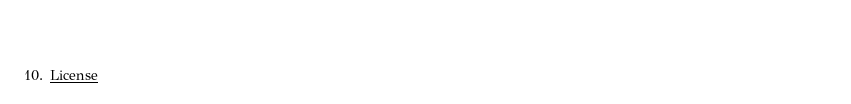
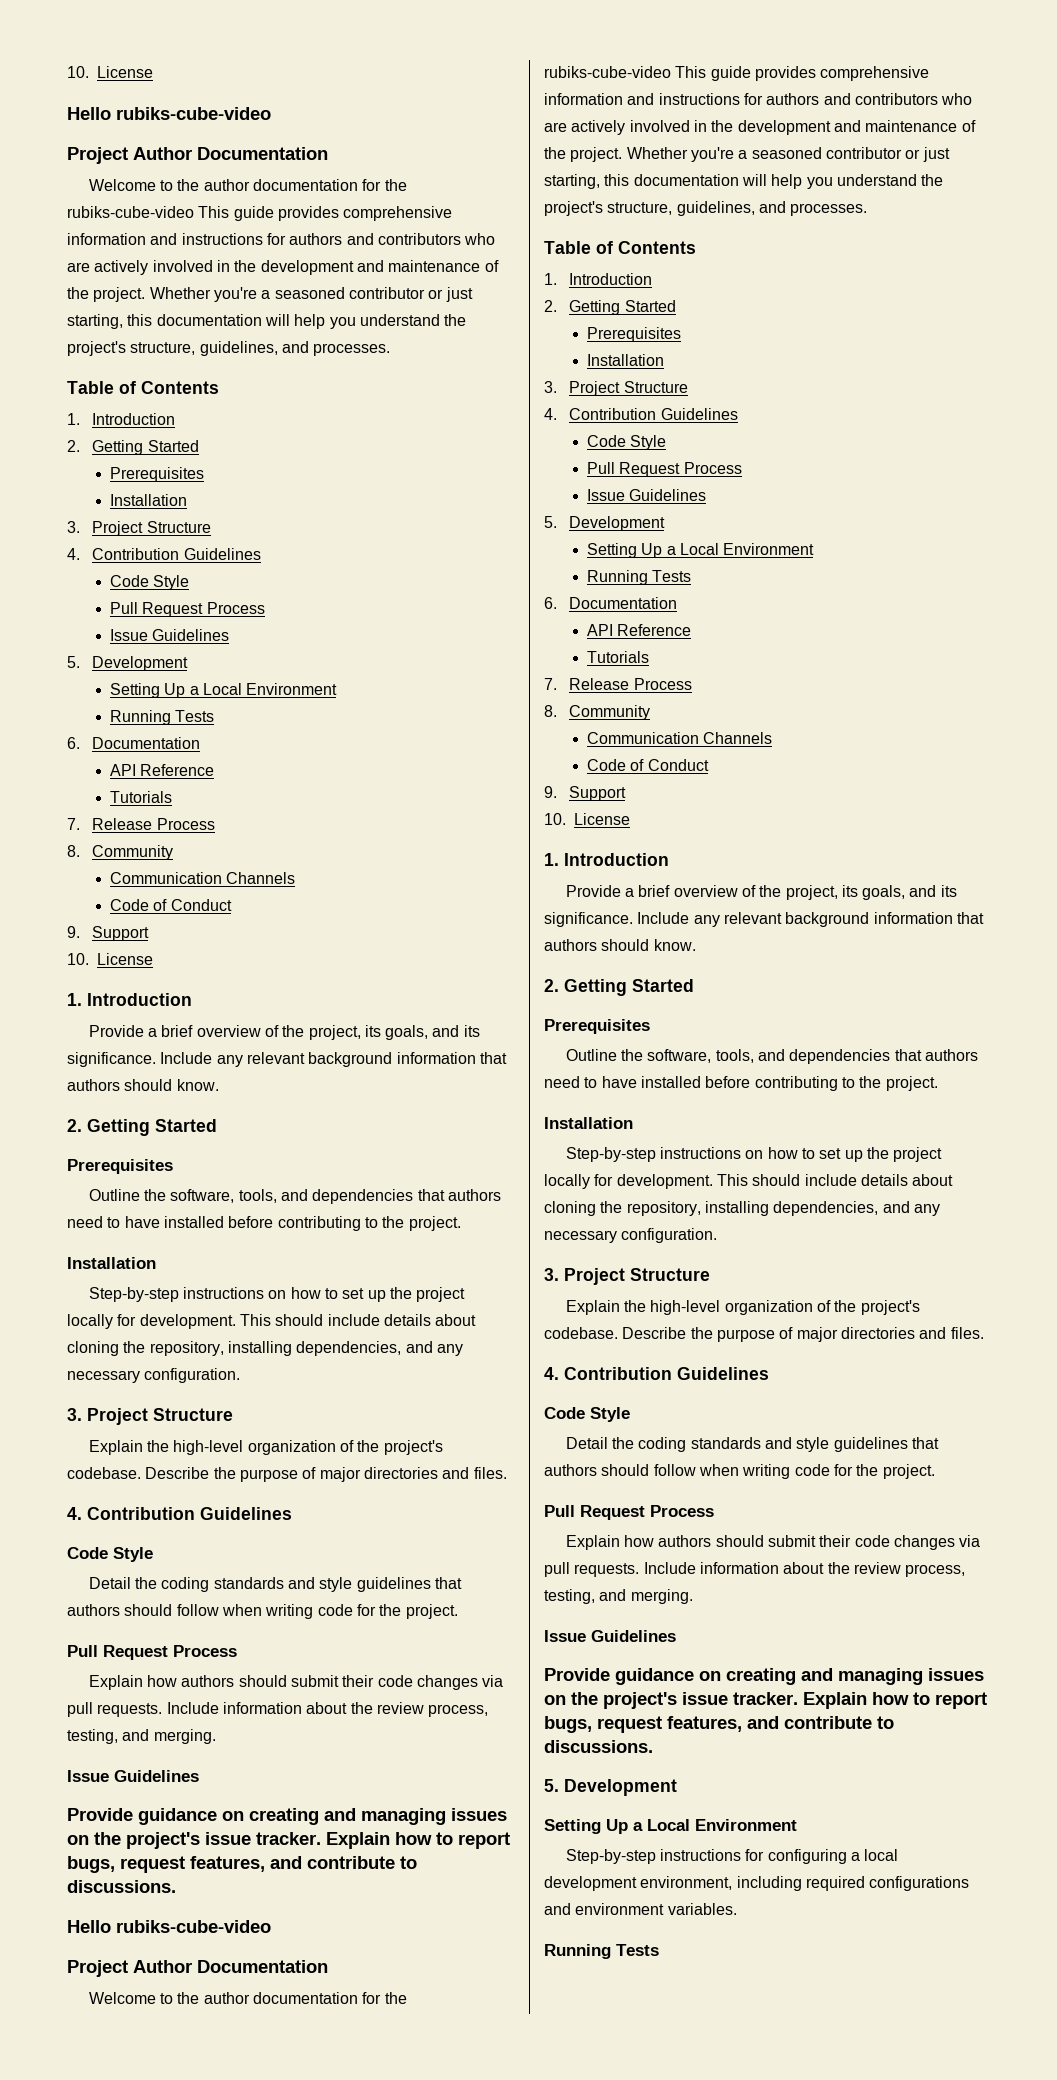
[24,70,99,81] 10. License -> [67,66,153,78] [67,107,271,120] [67,147,328,164] [88,179,407,191] [67,206,453,221] [67,233,496,245] [67,260,499,275] [67,287,473,302] [67,314,467,329] [67,341,391,356] [67,381,219,394] [67,413,176,425] [67,440,199,455] [110,467,205,482] [110,494,188,506] [67,521,211,536] [67,548,261,560] [110,575,190,590] [110,602,265,617] [110,629,230,641] [67,656,189,671] [110,683,338,698] [110,710,215,725] [67,737,201,749] [110,764,215,776] [110,791,173,803] [67,818,215,830] [67,845,174,860] [110,872,296,884] [110,899,232,911] [67,926,150,941] [67,953,153,965] [67,993,192,1006] [88,1025,480,1040] [67,1052,507,1067] [67,1079,219,1091] [67,1119,217,1136] [67,1159,173,1174] [88,1189,501,1204] [67,1216,461,1231] [67,1257,156,1269] [88,1287,466,1302] [67,1314,477,1329] [67,1341,463,1356] [67,1368,241,1383] [67,1408,233,1425] [88,1440,443,1455] [67,1467,507,1482] [67,1507,292,1520] [67,1547,153,1562] [88,1577,462,1592] [67,1604,458,1619] [67,1645,237,1660] [88,1675,504,1690] [67,1702,489,1717] [67,1729,216,1744] [67,1770,199,1782] [67,1808,507,1825] [67,1832,510,1849] [67,1856,417,1873] [67,1880,176,1893] [67,1920,271,1933] [67,1960,328,1977] [88,1992,407,2004] [544,66,930,81] [544,93,973,105] [544,120,976,135] [544,147,950,162] [544,174,944,189] [544,201,868,216] [544,241,696,254] [544,273,653,285] [544,300,676,315] [587,327,682,342] [587,354,665,366] [544,381,688,396] [544,408,738,420] [587,435,667,450] [587,462,742,477] [587,489,707,501] [544,516,666,531] [587,543,815,558] [587,570,692,585] [544,597,678,609] [587,624,692,636] [587,651,650,663] [544,678,692,690] [544,705,651,720] [587,732,773,744] [587,759,709,771] [544,786,627,801] [544,813,630,825] [544,853,669,866] [565,885,957,900] [544,912,984,927] [544,939,696,951] [544,979,694,996] [544,1019,650,1034] [565,1049,978,1064] [544,1076,938,1091] [544,1117,633,1129] [565,1147,943,1162] [544,1174,954,1189] [544,1201,940,1216] [544,1228,718,1243] [544,1268,710,1285] [565,1300,920,1315] [544,1327,984,1342] [544,1367,769,1380] [544,1407,630,1422] [565,1437,939,1452] [544,1464,935,1479] [544,1505,714,1520] [565,1535,981,1550] [544,1562,966,1577] [544,1589,693,1604] [544,1630,676,1642] [544,1668,984,1685] [544,1692,987,1709] [544,1716,894,1733] [544,1740,653,1753] [544,1779,677,1796] [544,1819,797,1834] [565,1849,899,1864] [544,1876,970,1891] [544,1903,737,1915] [544,1944,659,1959] 10. License // Hello rubiks-cube-video // Project Author Documentation // Welcome to the author documentation for the rubiks-cube-video This guide provides comprehensive information and instructions for authors and contributors who are actively involved in the development and maintenance of the project. Whether you're a seasoned contributor or just starting, this documentation will help you understand the project's structure, guidelines, and processes. // Table of Contents // 1. Introduction // 2. Getting Started // Prerequisites // Installation // 3. Project Structure // 4. Contribution Guidelines // Code Style // Pull Request Process // Issue Guidelines // 5. Development // Setting Up a Local Environment // Running Tests // 6. Documentation // API Reference // Tutorials // 7. Release Process // 8. Community // Communication Channels // Code of Conduct // 9. Support // 10. License // 1. Introduction // Provide a brief overview of the project, its goals, and its significance. Include any relevant background information that authors should know. // 2. Getting Started // Prerequisites // Outline the software, tools, and dependencies that authors need to have installed before contributing to the project. // Installation // Step-by-step instructions on how to set up the project locally for development. This should include details about cloning the repository, installing dependencies, and any necessary configuration. // 3. Project Structure // Explain the high-level organization of the project's codebase. Describe the purpose of major directories and files. // 4. Contribution Guidelines // Code Style // Detail the coding standards and style guidelines that authors should follow when writing code for the project. // Pull Request Process // Explain how authors should submit their code changes via pull requests. Include information about the review process, testing, and merging. // Issue Guidelines // Provide guidance on creating and managing issues on the project's issue tracker. Explain how to report bugs, request features, and contribute to discussions. // Hello rubiks-cube-video // Project Author Documentation // Welcome to the author documentation for the rubiks-cube-video This guide provides comprehensive information and instructions for authors and contributors who are actively involved in the development and maintenance of the project. Whether you're a seasoned contributor or just starting, this documentation will help you understand the project's structure, guidelines, and processes. // Table of Contents // 1. Introduction // 2. Getting Started // Prerequisites // Installation // 3. Project Structure // 4. Contribution Guidelines // Code Style // Pull Request Process // Issue Guidelines // 5. Development // Setting Up a Local Environment // Running Tests // 6. Documentation // API Reference // Tutorials // 7. Release Process // 8. Community // Communication Channels // Code of Conduct // 9. Support // 10. License // 1. Introduction // Provide a brief overview of the project, its goals, and its significance. Include any relevant background information that authors should know. // 2. Getting Started // Prerequisites // Outline the software, tools, and dependencies that authors need to have installed before contributing to the project. // Installation // Step-by-step instructions on how to set up the project locally for development. This should include details about cloning the repository, installing dependencies, and any necessary configuration. // 3. Project Structure // Explain the high-level organization of the project's codebase. Describe the purpose of major directories and files. // 4. Contribution Guidelines // Code Style // Detail the coding standards and style guidelines that authors should follow when writing code for the project. // Pull Request Process // Explain how authors should submit their code changes via pull requests. Include information about the review process, testing, and merging. // Issue Guidelines // Provide guidance on creating and managing issues on the project's issue tracker. Explain how to report bugs, request features, and contribute to discussions. // 5. Development // Setting Up a Local Environment // Step-by-step instructions for configuring a local development environment, including required configurations and environment variables. // Running Tests

